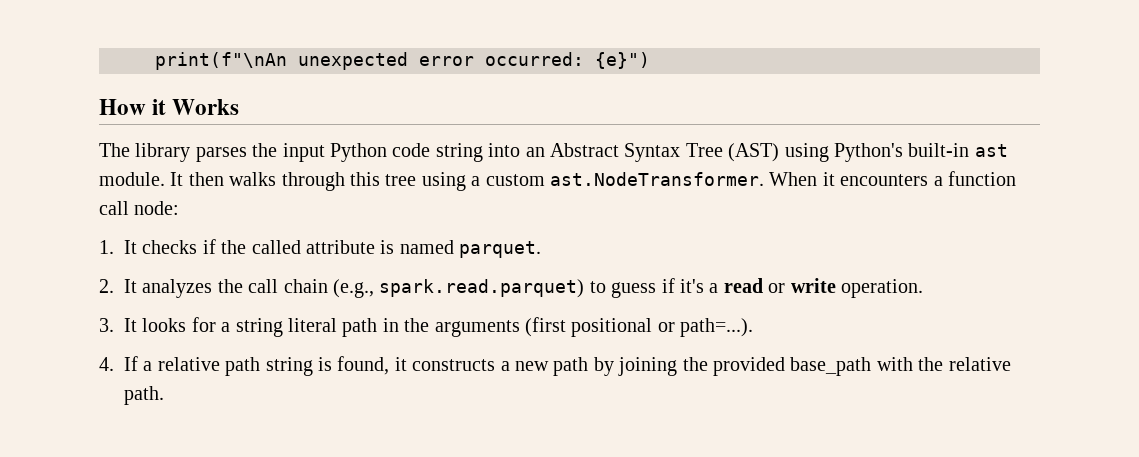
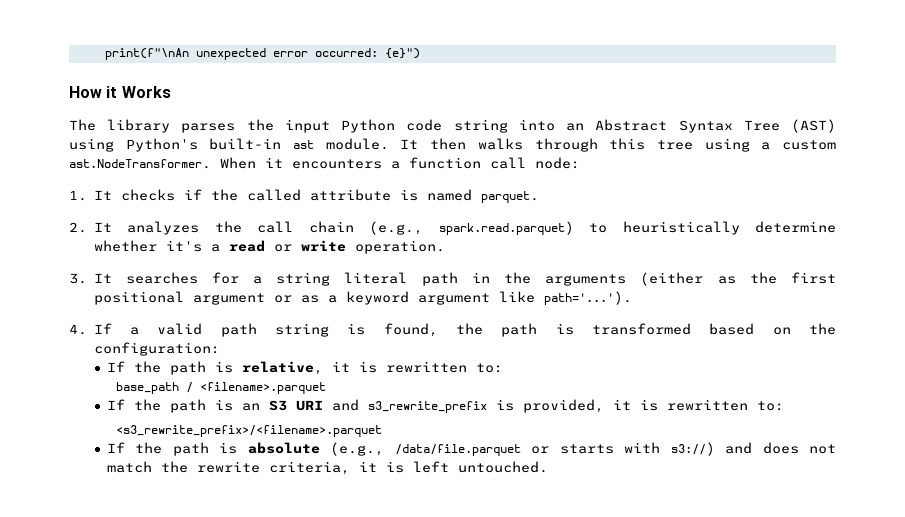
[611,278,675,298] guess if -> [622,221,836,235] [93,240,157,252] heuristically determine whether
[142,318,187,332] looks -> [125,272,198,284] searches
[525,317,754,337] (first positional or path=...). -> [640,272,836,286] [93,291,632,305] (either as the first positional argument or as a keyword argument like path='...').
[157,357,220,371] relative -> [157,323,203,335] valid
[394,357,1011,376] [124,386,164,405] it constructs a new path by joining the provided base_path with the relative path. -> [455,323,836,337] [93,342,220,356] [106,361,503,375] [115,382,326,394] [106,399,784,413] [115,425,382,437] [106,442,837,456] [106,461,548,475] the path is transformed based on the configuration: // If the path is relative, it is rewritten to: // base_path / <filename>.parquet // If the path is an S3 URI and s3_rewrite_prefix is provided, it is rewritten to: // <s3_rewrite_prefix>/<filename>.parquet // If the path is absolute (e.g., /data/file.parquet or starts with s3://) and does not match the rewrite criteria, it is left untouched.

